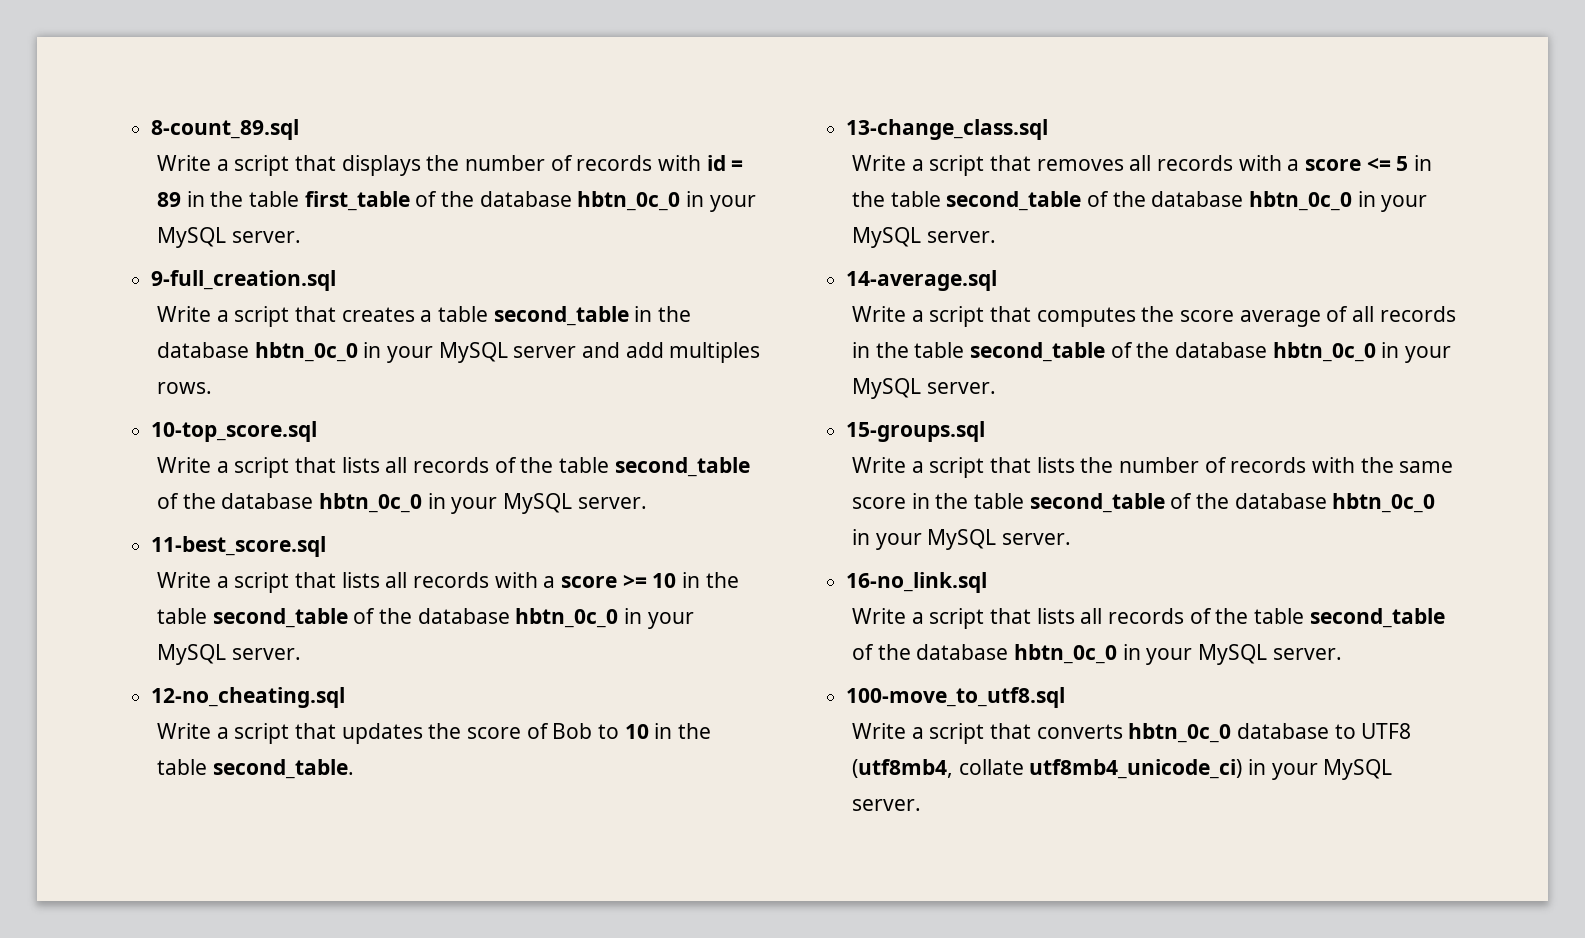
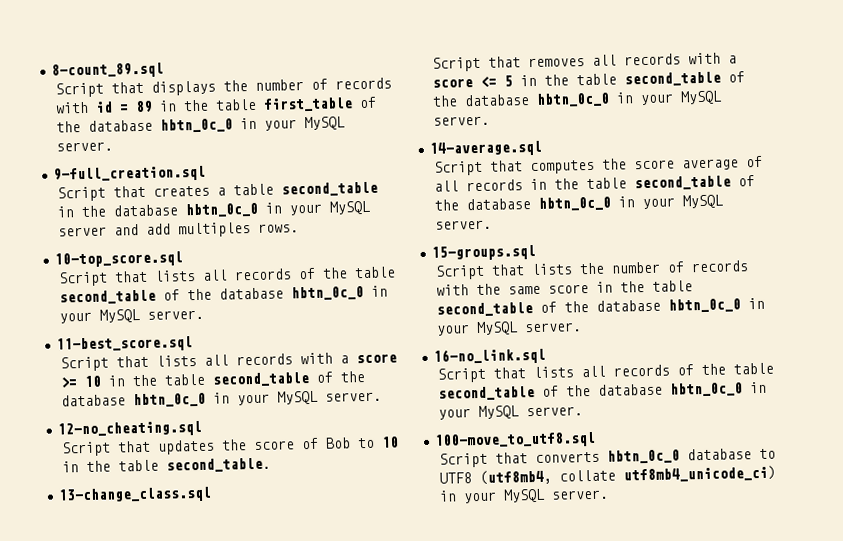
[157,155,290,176] Write a script -> [55,82,105,98] Script
[157,306,290,327] Write a script -> [57,186,107,202] Script
[157,457,290,478] Write a script -> [58,271,109,287] Script
[157,572,290,593] Write a script -> [60,356,110,372] Script
[157,723,290,744] Write a script -> [62,441,112,457] Script
[852,155,985,176] Write a script -> [432,56,482,72] Script
[852,306,985,327] Write a script -> [434,160,484,176] Script
[852,457,985,478] Write a script -> [435,264,486,280] Script
[852,608,985,629] Write a script -> [437,367,487,383] Script
[852,723,985,744] Write a script -> [439,452,489,468] Script

